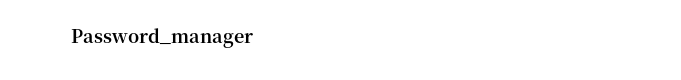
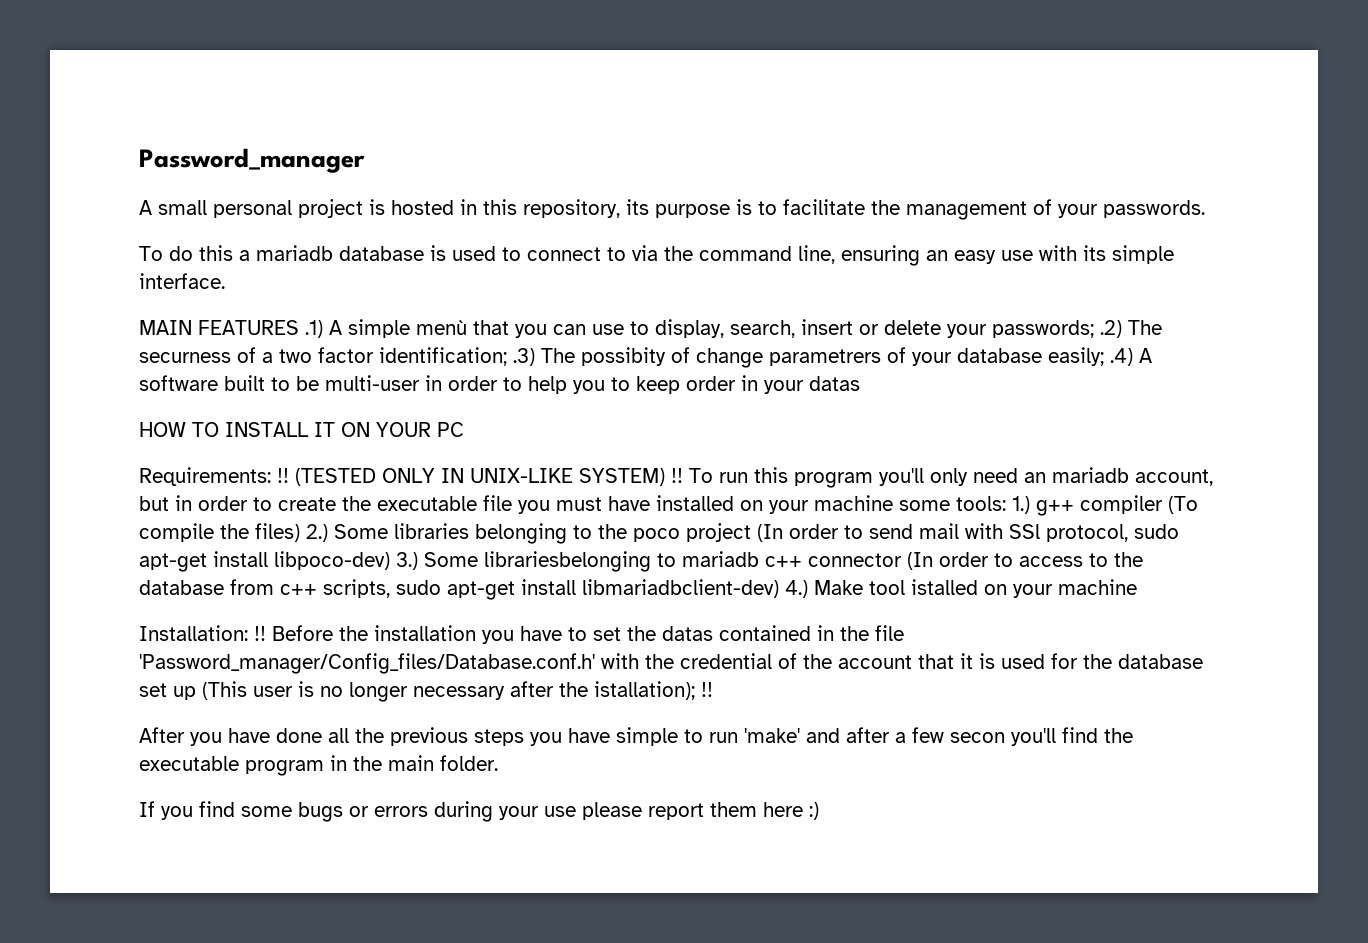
(253, 38) none -> [139,199,1205,220] [139,245,1174,266] [139,273,225,289] [139,319,1162,338] [139,347,1152,368] [139,375,860,394] [139,422,464,437] [139,467,1213,488] [139,495,1198,516] [139,523,1179,544] [139,551,1143,572] [139,579,1137,600] [139,625,904,644] [139,653,1203,674] [139,681,713,702] [139,727,1133,746] [139,755,498,776] [139,801,819,822] // A small personal project is hosted in this repository, its purpose is to facilitate the management of your passwords. // To do this a mariadb database is used to connect to via the command line, ensuring an easy use with its simple interface. // MAIN FEATURES .1) A simple menù that you can use to display, search, insert or delete your passwords; .2) The securness of a two factor identification; .3) The possibity of change parametrers of your database easily; .4) A software built to be multi-user in order to help you to keep order in your datas // HOW TO INSTALL IT ON YOUR PC // Requirements: !! (TESTED ONLY IN UNIX-LIKE SYSTEM) !! To run this program you'll only need an mariadb account, but in order to create the executable file you must have installed on your machine some tools: 1.) g++ compiler (To compile the files) 2.) Some libraries belonging to the poco project (In order to send mail with SSl protocol, sudo apt-get install libpoco-dev) 3.) Some librariesbelonging to mariadb c++ connector (In order to access to the database from c++ scripts, sudo apt-get install libmariadbclient-dev) 4.) Make tool istalled on your machine // Installation: !! Before the installation you have to set the datas contained in the file 'Password_manager/Config_files/Database.conf.h' with the credential of the account that it is used for the database set up (This user is no longer necessary after the istallation); !! // After you have done all the previous steps you have simple to run 'make' and after a few secon you'll find the executable program in the main folder. // If you find some bugs or errors during your use please report them here :)

